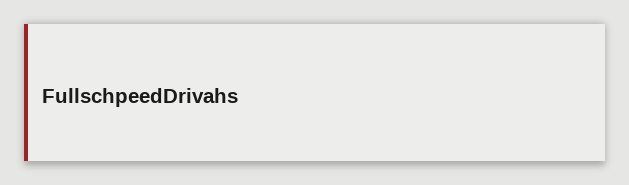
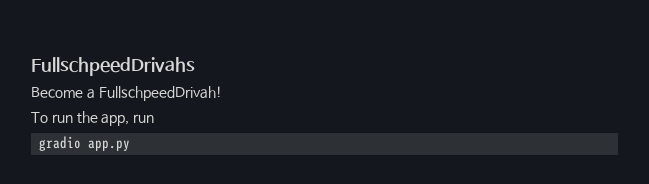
(238, 97) none -> [31,86,222,101] [31,111,155,126] [39,136,131,151] // Become a FullschpeedDrivah! // To run the app, run // gradio app.py

